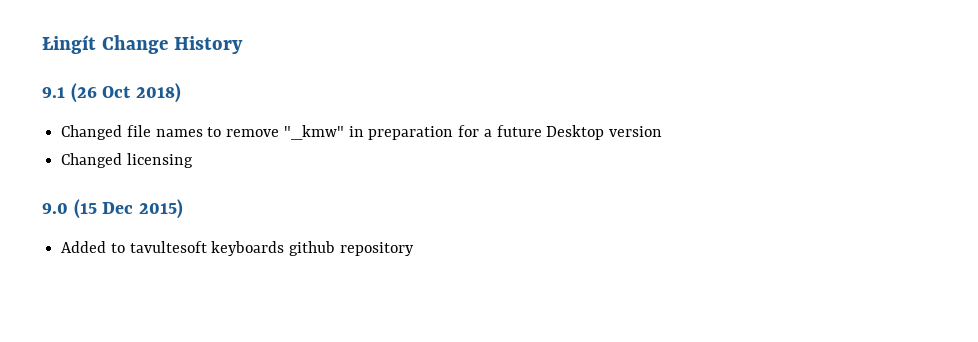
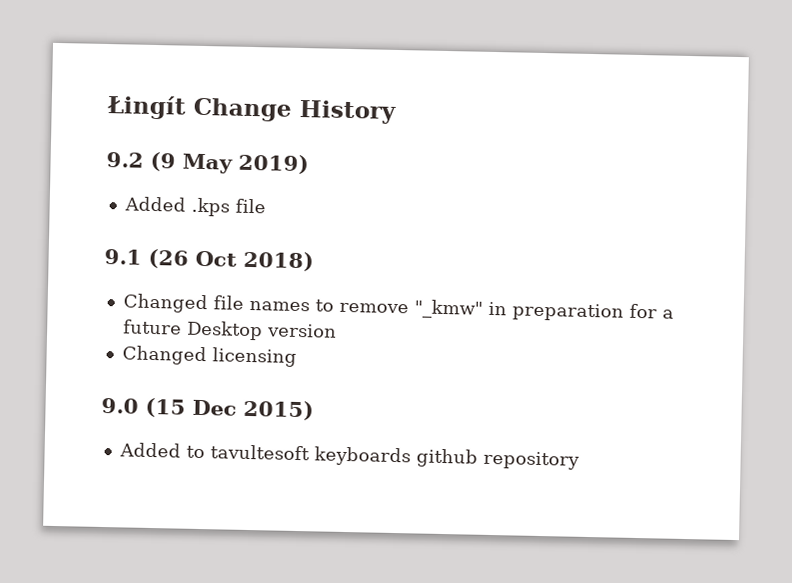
(243, 45) none -> [106,151,309,175] [123,196,266,217] // 9.2 (9 May 2019) // Added .kps file

